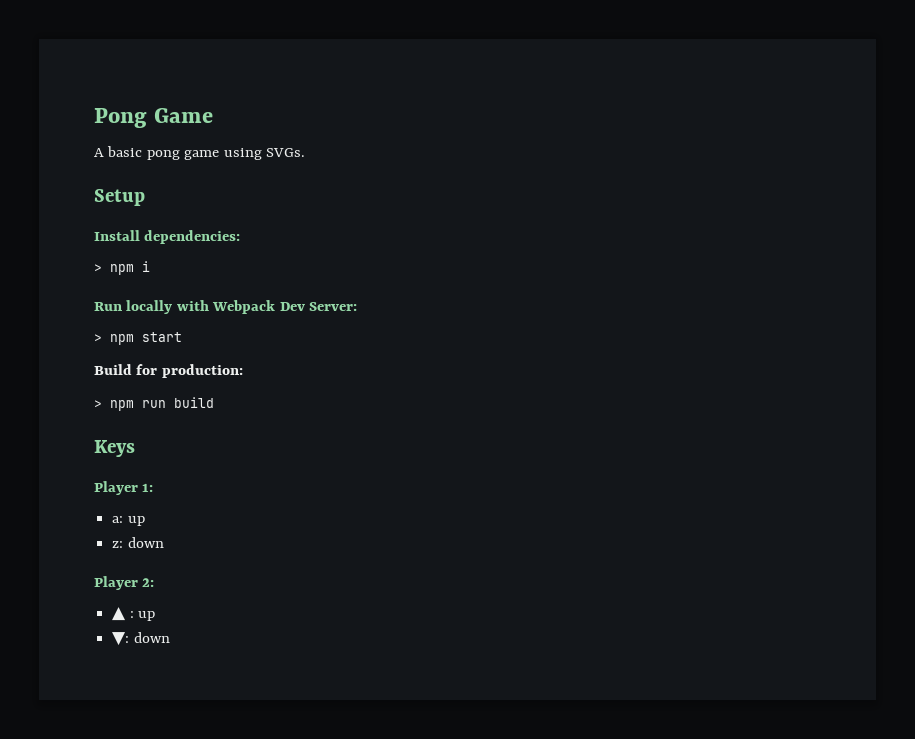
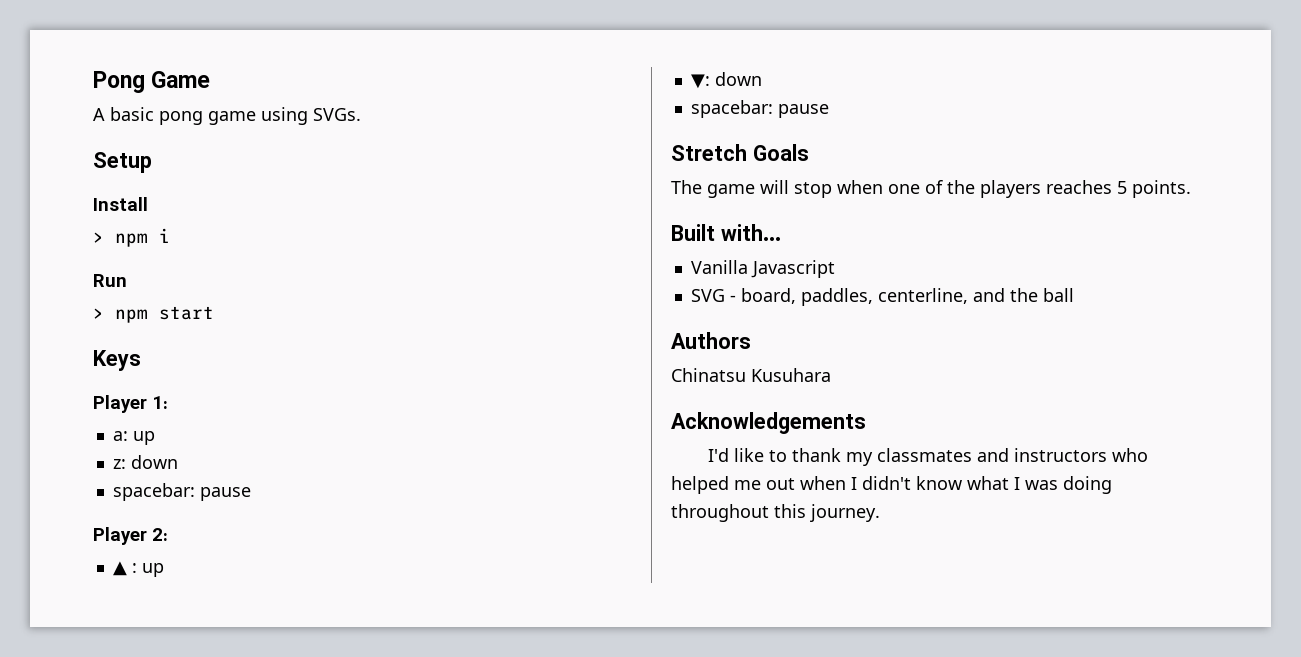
[144,230,241,244] dependencies: -> (148, 204) none
[126,300,358,314] [94,332,182,345] [94,364,243,378] [94,397,214,411] locally with Webpack Dev Server: // > npm start // Build for production: // > npm run build -> [93,306,214,323] // > npm start
(164, 542) none -> [112,483,251,501] // spacebar: pause
(170, 637) none -> [690,100,829,118] [671,144,809,161] [671,180,1191,198] [671,224,781,241] [690,260,835,278] [690,288,1074,306] [671,332,751,349] [671,368,831,382] [671,412,866,434] [707,448,1148,466] [671,476,1112,494] [671,504,880,522] // spacebar: pause // Stretch Goals // The game will stop when one of the players reaches 5 points. // Built with... // Vanilla Javascript // SVG - board, paddles, centerline, and the ball // Authors // Chinatsu Kusuhara // Acknowledgements // I'd like to thank my classmates and instructors who helped me out when I didn't know what I was doing throughout this journey.

